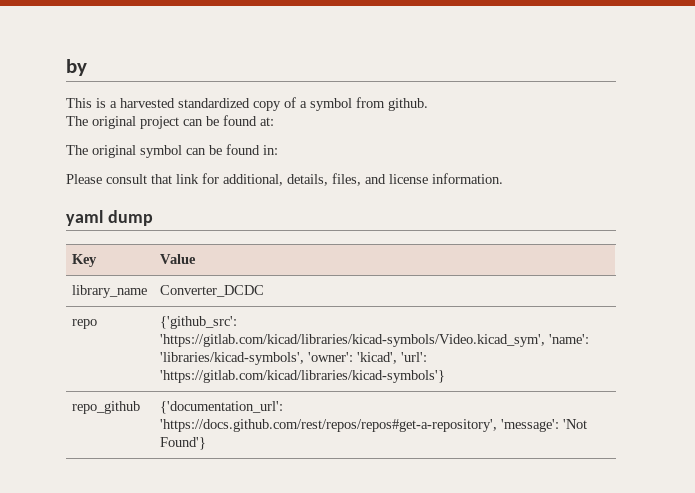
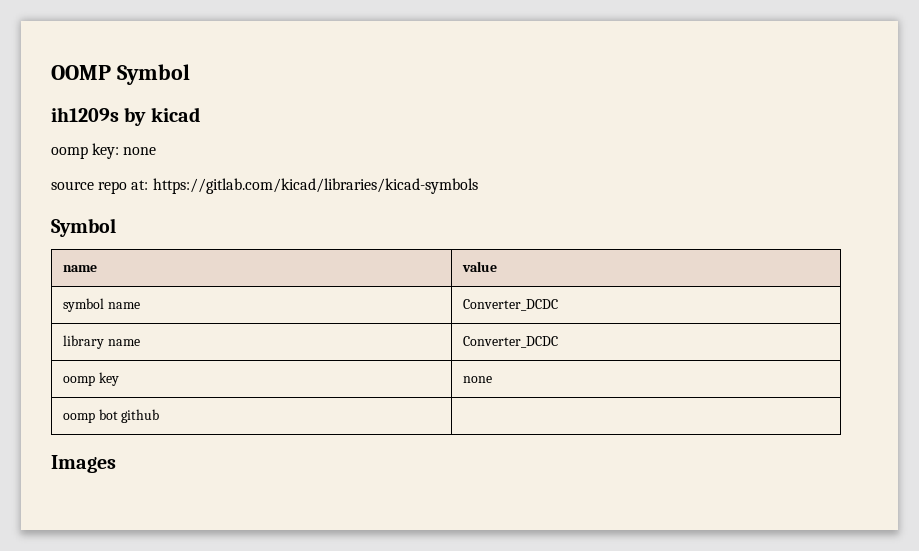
[66,59,87,76] [66,97,428,111] [66,115,274,129] [66,144,278,158] [66,173,503,186] [66,210,153,226] [72,254,98,267] [160,254,197,264] [72,285,148,298] [160,285,265,297] [72,319,98,329] [160,316,238,329] [160,334,590,347] [160,352,428,365] [160,370,446,383] [72,401,141,414] [160,401,284,414] [160,419,588,432] [160,437,207,450] by // This is a harvested standardized copy of a symbol from github. // The original project can be found at: // The original symbol can be found in: // Please consult that link for additional, details, files, and license information. // yaml dump // Key | Value // library_name | Converter_DCDC // repo | {'github_src': 'https://gitlab.com/kicad/libraries/kicad-symbols/Video.kicad_sym', 'name': 'libraries/kicad-symbols', 'owner': 'kicad', 'url': 'https://gitlab.com/kicad/libraries/kicad-symbols'} // repo_github | {'documentation_url': 'https://docs.github.com/rest/repos/repos#get-a-repository', 'message': 'Not Found'} -> [51,64,190,85] [51,107,200,126] [51,143,157,159] [51,178,478,194] [51,218,116,237] [62,265,97,272] [461,261,497,272] [62,298,140,312] [462,299,558,311] [62,335,140,349] [462,336,558,348] [62,372,119,386] [462,376,492,383] [62,409,160,423] [51,455,116,473] OOMP Symbol // ih1209s by kicad // oomp key: none // source repo at: https://gitlab.com/kicad/libraries/kicad-symbols // Symbol // name | value // symbol name | Converter_DCDC // library name | Converter_DCDC // oomp key | none // oomp bot github | // Images

